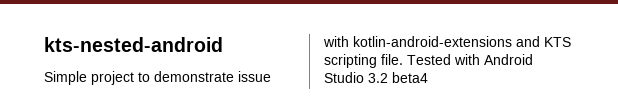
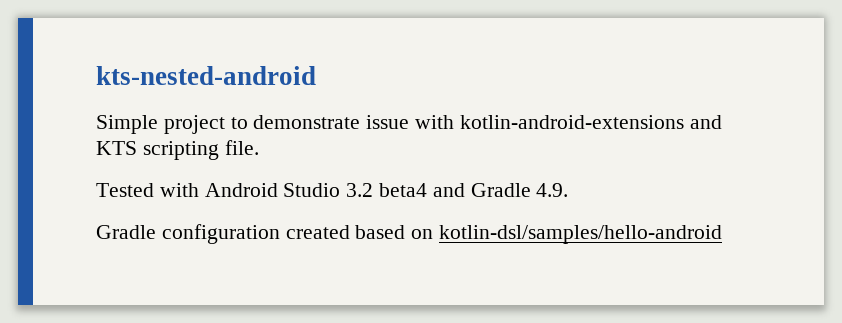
(403, 59) none -> (259, 147) //
(428, 77) none -> [432,183,569,197] [96,224,723,244] and Gradle 4.9. // Gradle configuration created based on kotlin-dsl/samples/hello-android

